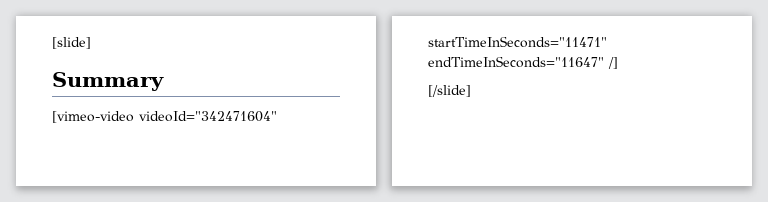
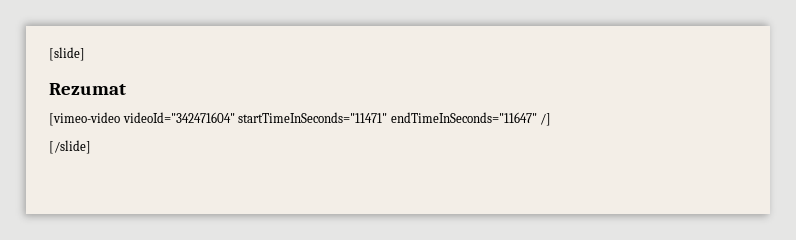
[52,72,164,91] Summary -> [49,83,126,95] Rezumat

